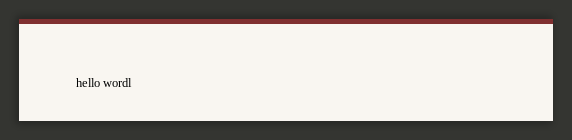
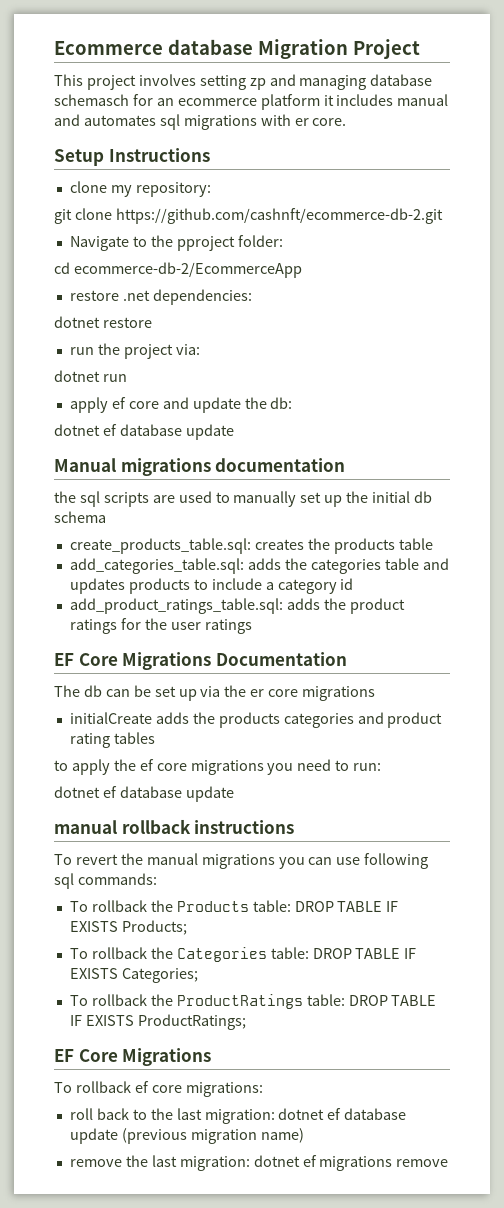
[76,78,133,87] hello wordl -> [54,39,420,59] [54,74,433,90] [54,94,449,110] [54,114,347,130] [54,148,210,166] [69,181,211,197] [54,208,443,224] [69,235,283,251] [54,262,302,278] [69,289,252,305] [54,316,152,328] [69,343,200,359] [54,370,127,382] [69,397,293,413] [54,424,234,440] [54,458,346,476] [54,491,433,507] [54,511,106,523] [69,538,433,554] [69,558,449,574] [69,578,354,594] [69,598,405,614] [69,618,252,634] [54,652,347,670] [54,685,376,701] [69,712,443,728] [69,732,155,748] [54,759,382,775] [54,786,234,802] [54,819,295,834] [54,853,429,869] [54,873,157,889] [69,900,399,912] [69,920,187,935] [69,947,417,962] [69,968,198,983] [69,994,437,1009] [69,1014,246,1030] [54,1048,212,1066] [54,1081,263,1097] [69,1108,407,1124] [69,1128,304,1144] [69,1155,449,1171] Ecommerce database Migration Project // This project involves setting zp and managing database schemasch for an ecommerce platform it includes manual and automates sql migrations with er core. // Setup Instructions // clone my repository: // git clone https://github.com/cashnft/ecommerce-db-2.git // Navigate to the pproject folder: // cd ecommerce-db-2/EcommerceApp // restore .net dependencies: // dotnet restore // run the project via: // dotnet run // apply ef core and update the db: // dotnet ef database update // Manual migrations documentation // the sql scripts are used to manually set up the initial db schema // create_products_table.sql: creates the products table // add_categories_table.sql: adds the categories table and updates products to include a category id // add_product_ratings_table.sql: adds the product ratings for the user ratings // EF Core Migrations Documentation // The db can be set up via the er core migrations // initialCreate adds the products categories and product rating tables // to apply the ef core migrations you need to run: // dotnet ef database update // manual rollback instructions // To revert the manual migrations you can use following sql commands: // To rollback the Products table: DROP TABLE IF EXISTS Products; // To rollback the Categories table: DROP TABLE IF EXISTS Categories; // To rollback the ProductRatings table: DROP TABLE IF EXISTS ProductRatings; // EF Core Migrations // To rollback ef core migrations: // roll back to the last migration: dotnet ef database update (previous migration name) // remove the last migration: dotnet ef migrations remove

